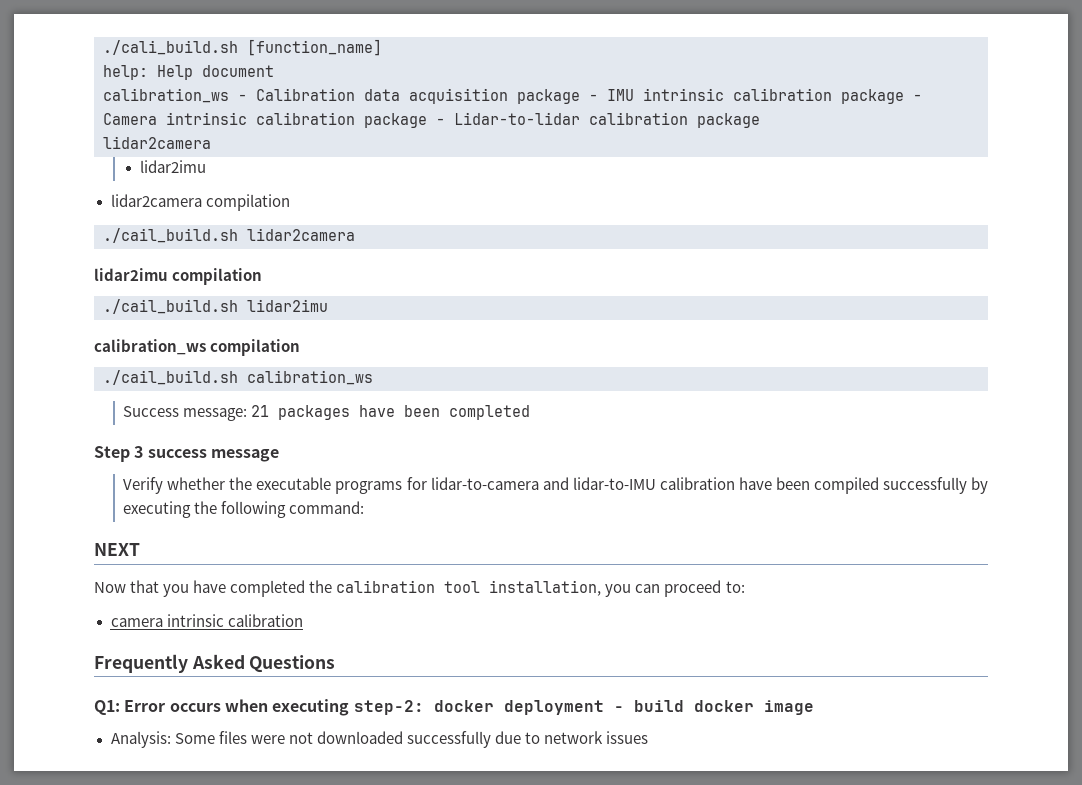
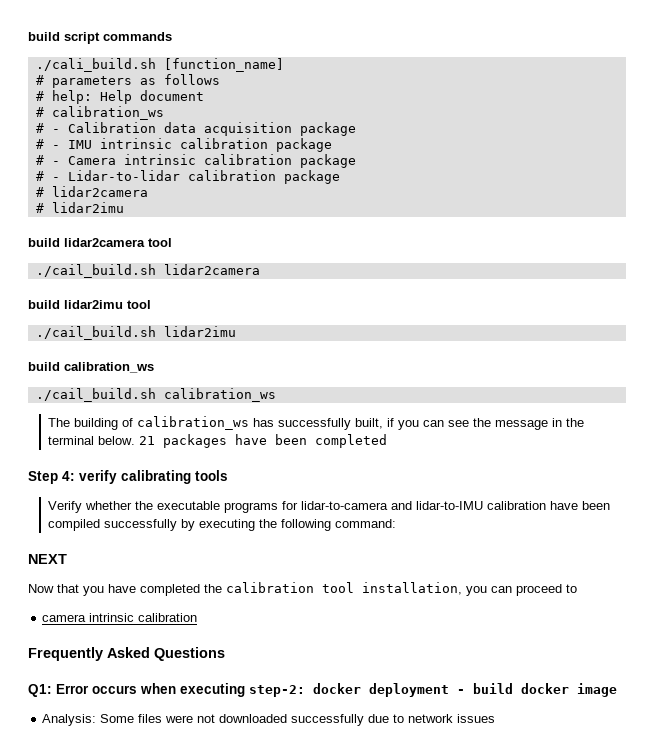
(103, 47) none -> [28,32,172,44] build script commands //
(382, 47) none -> [35,74,220,88] [35,91,44,101] # parameters as follows // #
[103,88,229,103] calibration_ws -> [35,106,164,120] [35,123,44,133] # calibration_ws // #
(580, 96) none -> [35,139,44,149] // #
(904, 96) none -> [35,155,44,165] // #
(427, 120) none -> [35,171,44,181] // #
[103,136,211,149] [139,160,206,173] [110,194,290,211] lidar2camera // lidar2imu // lidar2camera compilation -> [35,186,148,197] [35,202,124,213] [28,238,172,247] # lidar2camera // # lidar2imu // build lidar2camera tool
[94,268,263,285] lidar2imu compilation -> [28,300,151,309] build lidar2imu tool
[94,339,301,356] calibration_ws compilation -> [28,362,154,373] build calibration_ws
[123,406,248,421] Success message: -> [48,416,585,430] [48,436,136,445] The building of calibration_ws has successfully built, if you can see the message in the terminal below.
[134,446,279,462] 3 success message -> [62,470,228,484] 4: verify calibrating tools
[725,581,745,593] to: -> [566,584,577,593] to

